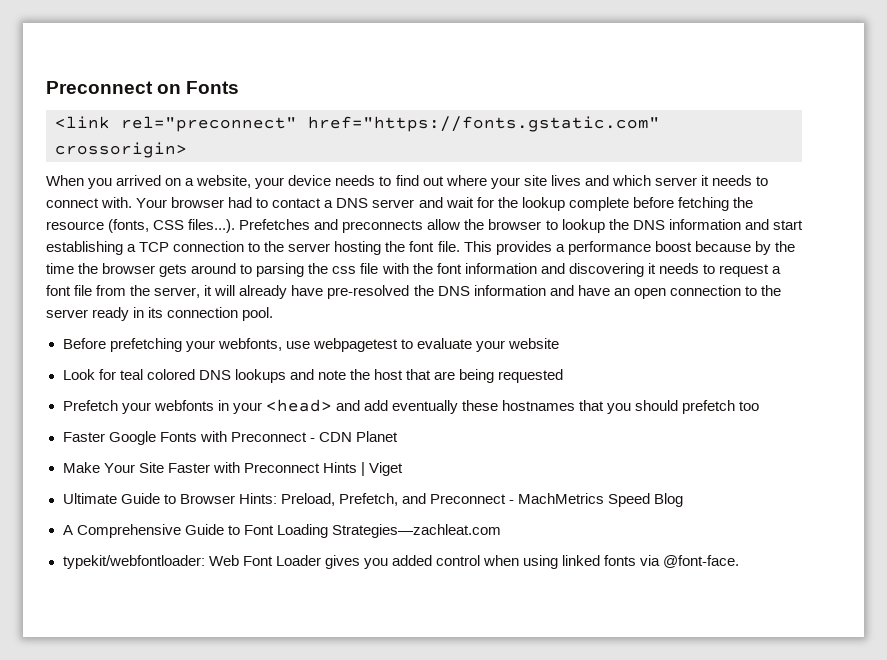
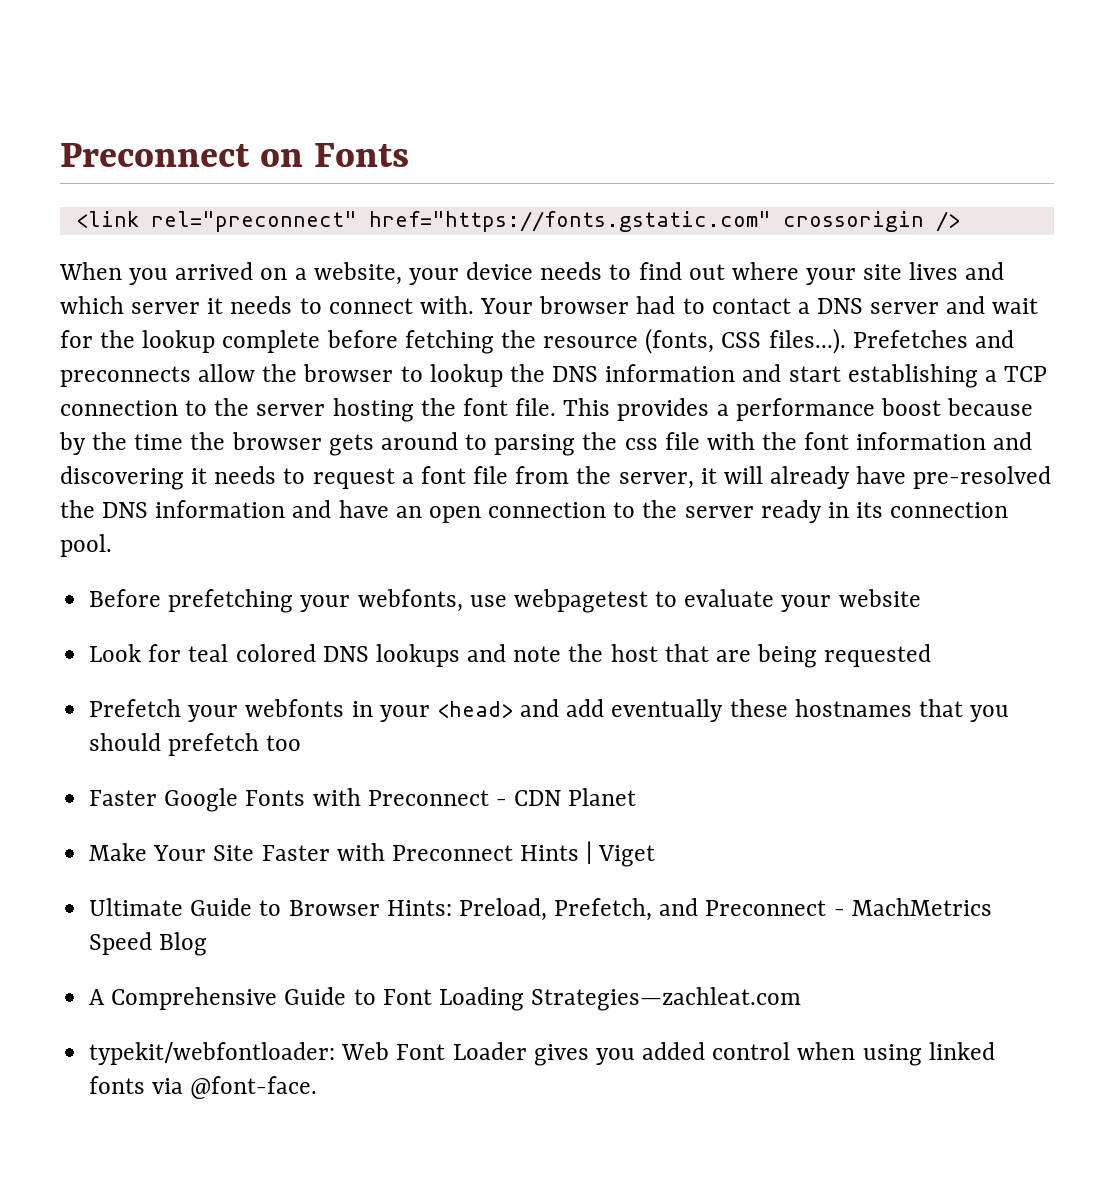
[55,142,187,158] crossorigin> -> [782,211,960,232] crossorigin />

